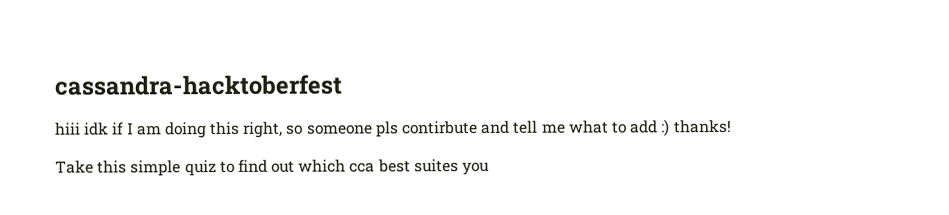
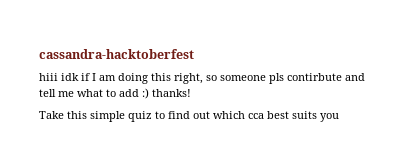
[413,159,459,173] suites -> [292,111,317,119] suits

